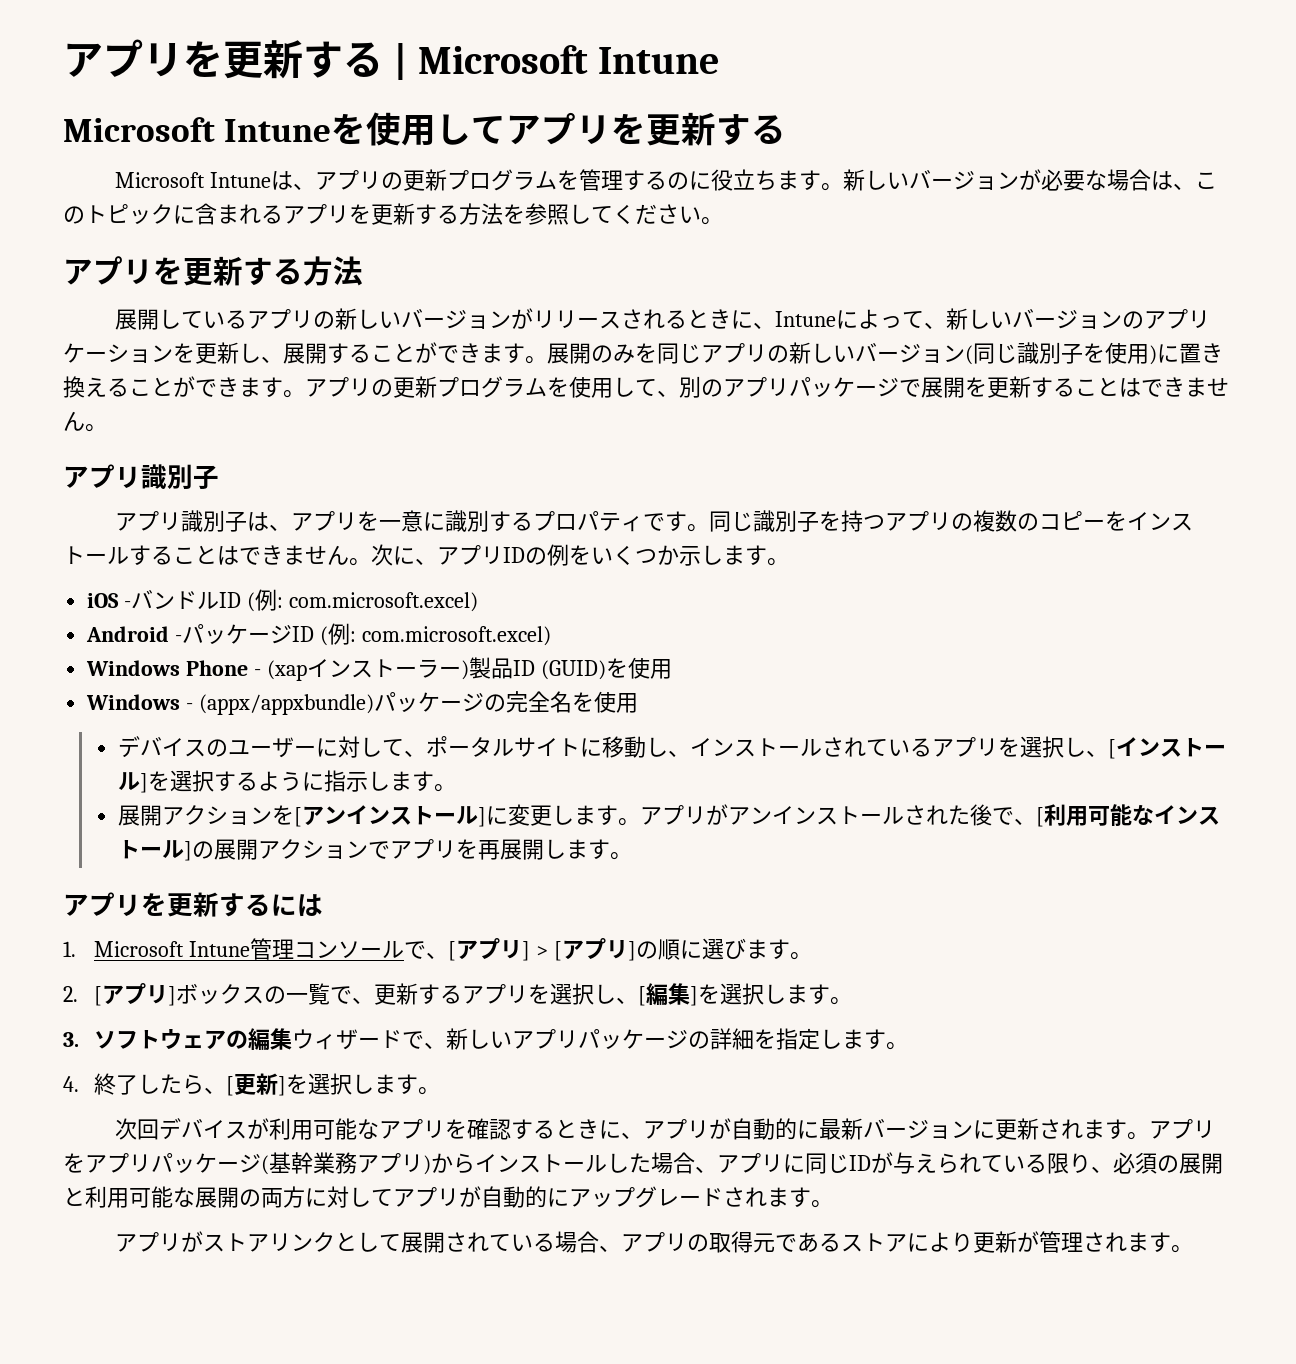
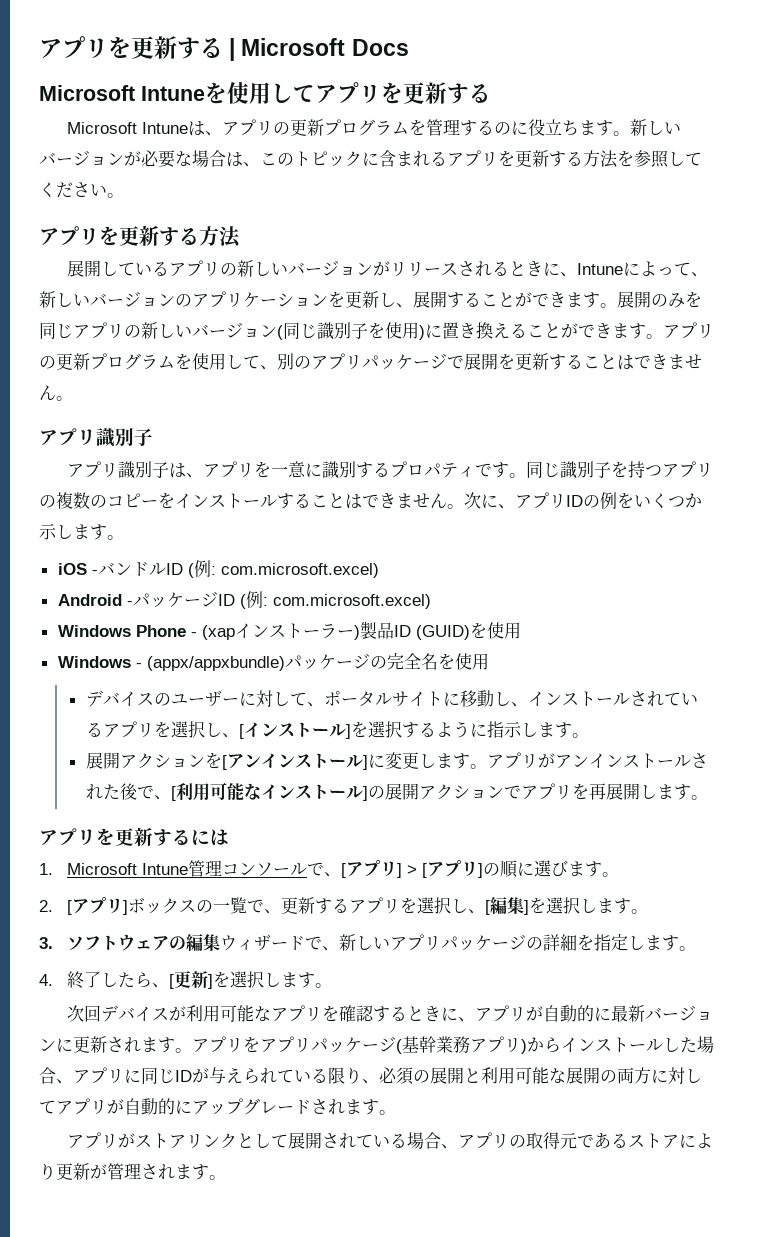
[598,47,721,74] Intune -> [351,39,409,56] Docs

